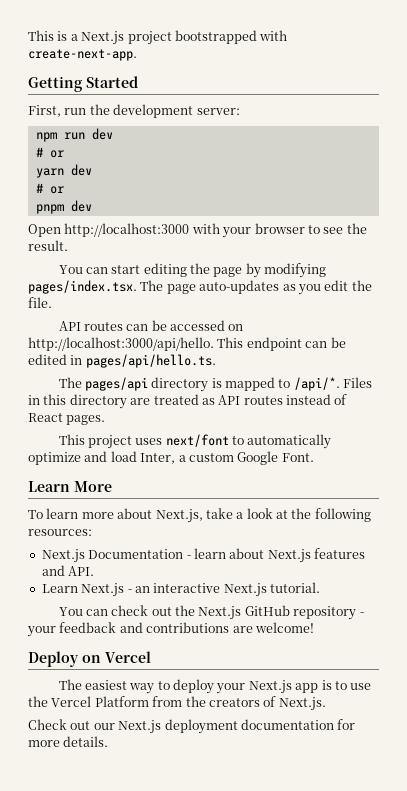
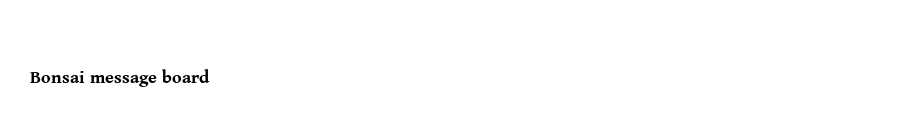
[28,30,288,45] [28,49,137,61] [28,76,138,92] [28,104,240,118] [35,128,113,142] [35,147,64,158] [35,164,92,178] [35,183,64,194] [35,200,92,214] [28,223,367,238] [28,240,68,251] [58,263,327,278] [28,280,372,295] [28,297,52,308] [58,320,244,331] [28,337,346,351] [28,354,216,368] [58,377,373,392] [28,394,348,409] [28,413,106,425] [58,434,332,449] [28,451,314,465] [28,481,112,492] [28,508,371,523] [28,529,92,536] [41,548,365,563] [41,565,95,576] [41,582,320,597] [58,605,364,620] [27,622,314,637] [28,651,151,667] [58,679,372,694] [28,696,326,711] [28,719,356,734] [28,736,109,747] This is a Next.js project bootstrapped with create-next-app. // Getting Started // First, run the development server: // npm run dev // # or // yarn dev // # or // pnpm dev // Open http://localhost:3000 with your browser to see the result. // You can start editing the page by modifying pages/index.tsx. The page auto-updates as you edit the file. // API routes can be accessed on http://localhost:3000/api/hello. This endpoint can be edited in pages/api/hello.ts. // The pages/api directory is mapped to /api/*. Files in this directory are treated as API routes instead of React pages. // This project uses next/font to automatically optimize and load Inter, a custom Google Font. // Learn More // To learn more about Next.js, take a look at the following resources: // Next.js Documentation - learn about Next.js features and API. // Learn Next.js - an interactive Next.js tutorial. // You can check out the Next.js GitHub repository - your feedback and contributions are welcome! // Deploy on Vercel // The easiest way to deploy your Next.js app is to use the Vercel Platform from the creators of Next.js. // Check out our Next.js deployment documentation for more details. -> [30,69,210,87] Bonsai message board

